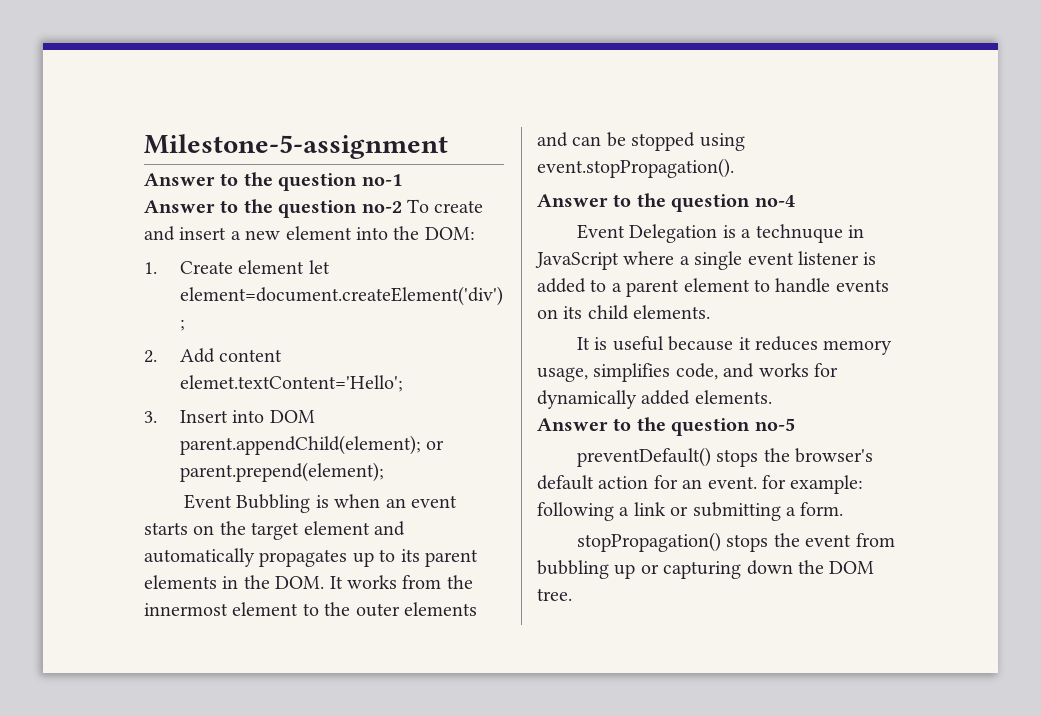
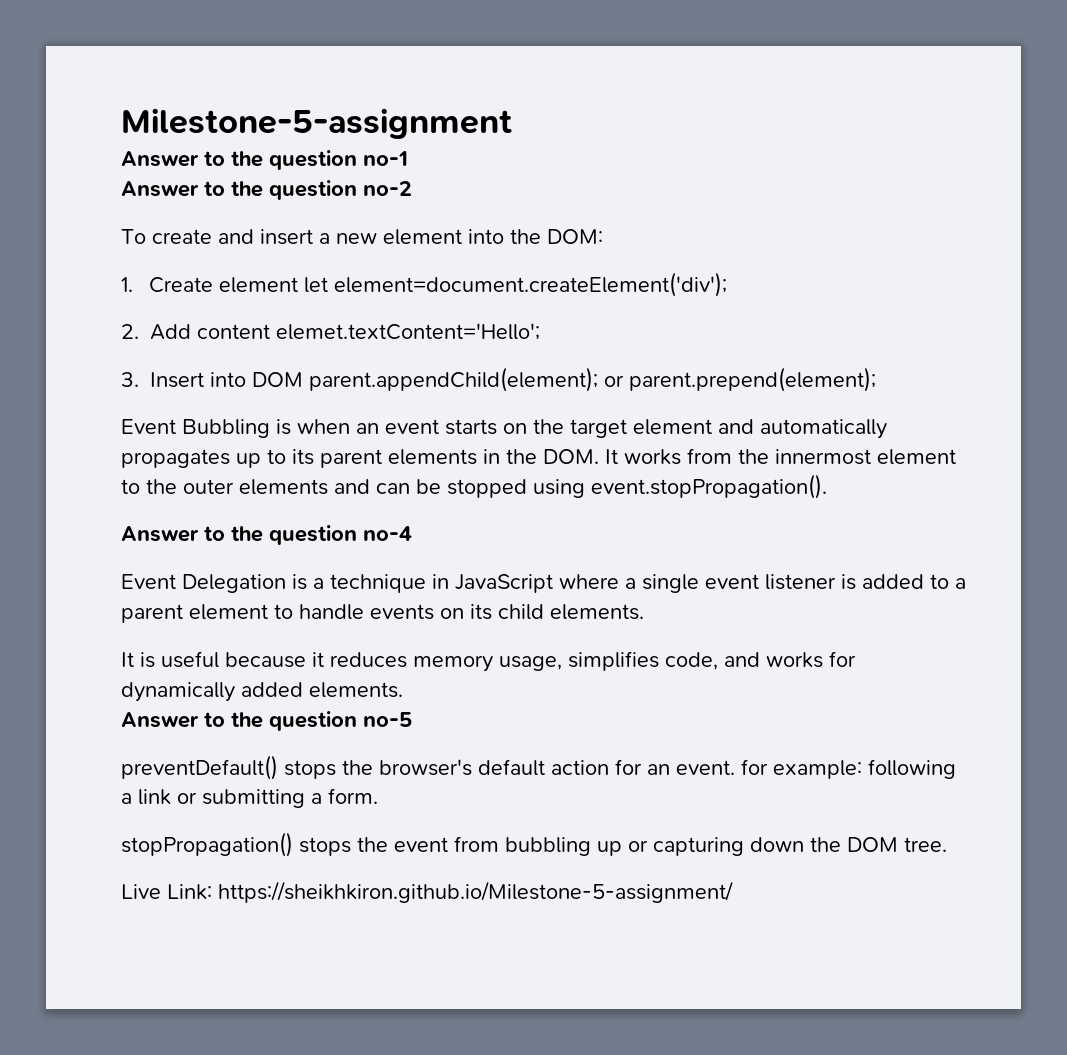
(402, 207) none -> (412, 188) //
[755,224,843,243] technuque -> [330,574,426,593] technique
(572, 594) none -> [121,881,733,903] // Live Link: https://sheikhkiron.github.io/Milestone-5-assignment/

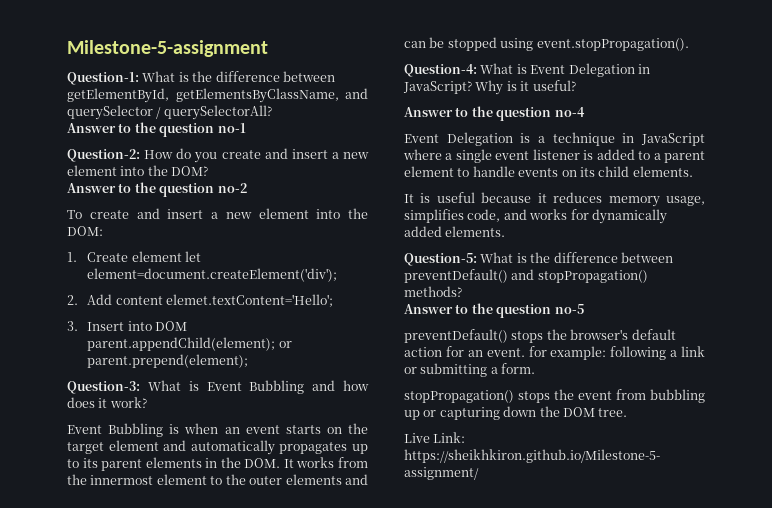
(512, 123) none -> [67,71,335,85] [67,88,368,103] [67,105,272,120] // Question-1: What is the difference between getElementById, getElementsByClassName, and querySelector / querySelectorAll?
(408, 158) none -> [67,148,369,163] [67,165,209,176] // Question-2: How do you create and insert a new element into the DOM?
(876, 379) none -> [67,380,369,394] [67,397,147,408] // Question-3: What is Event Bubbling and how does it work?
(827, 486) none -> [404,63,650,77] [403,80,576,95] // Question-4: What is Event Delegation in JavaScript? Why is it useful?
(403, 690) none -> [404,252,673,266] [404,269,648,283] [404,286,462,297] // Question-5: What is the difference between preventDefault() and stopPropagation() methods?

